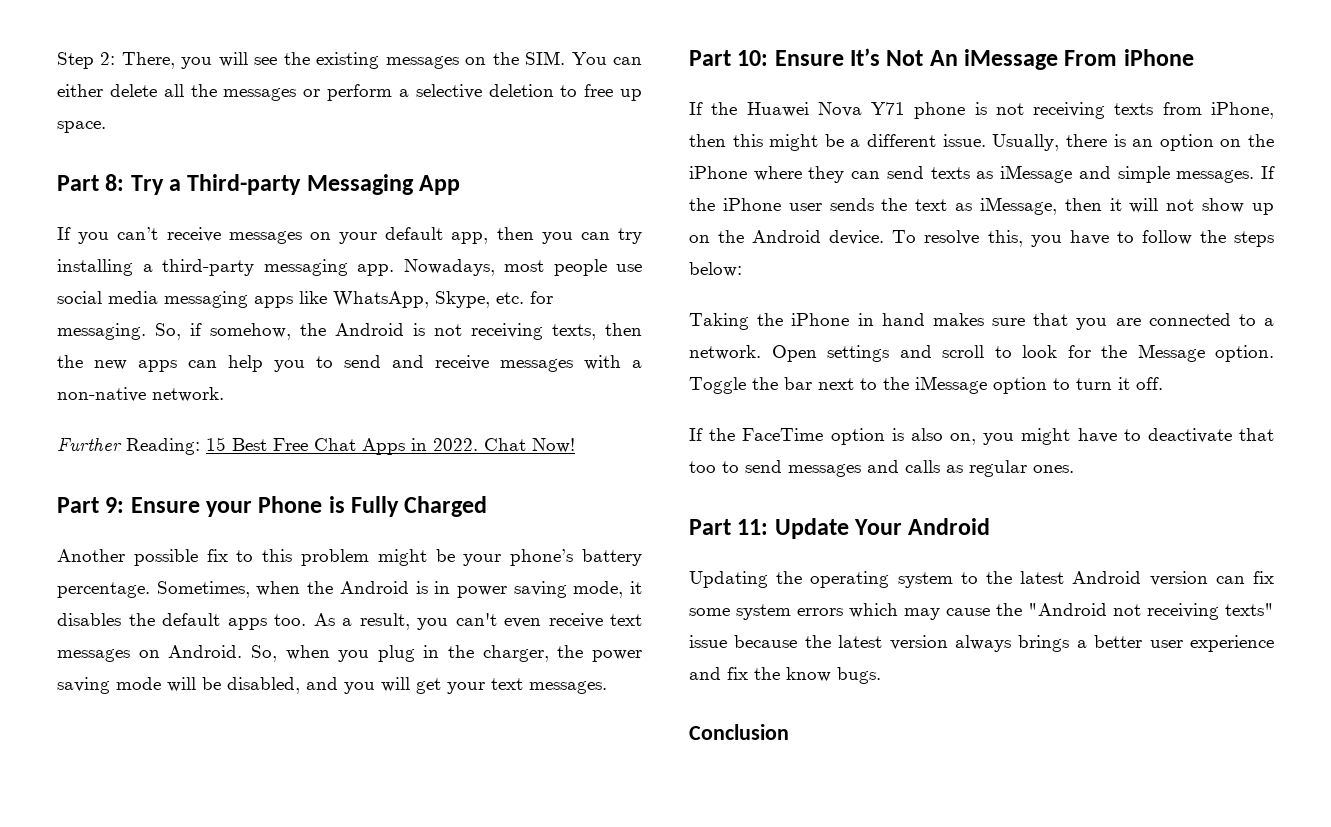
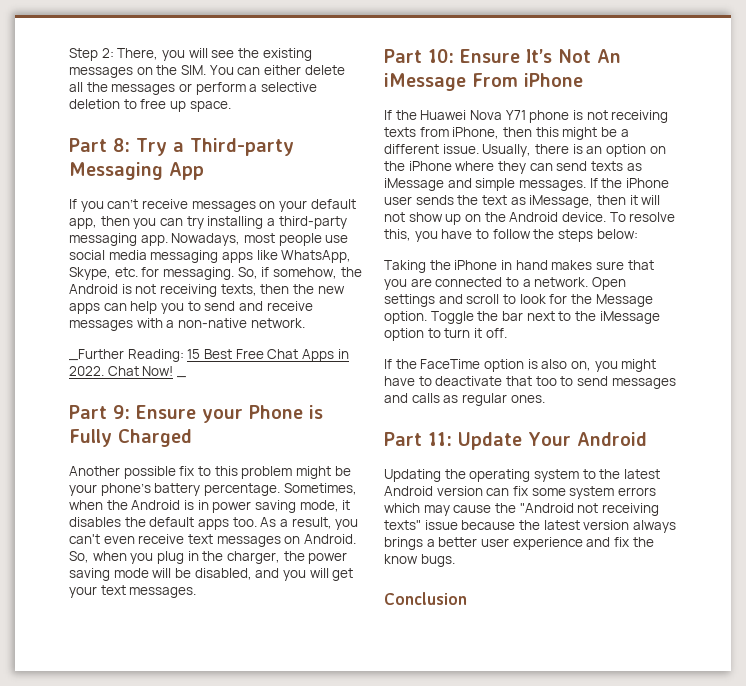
[57,437,122,451] Further -> [69,349,124,361] _Further
(575, 445) none -> [176,376,186,378] _

